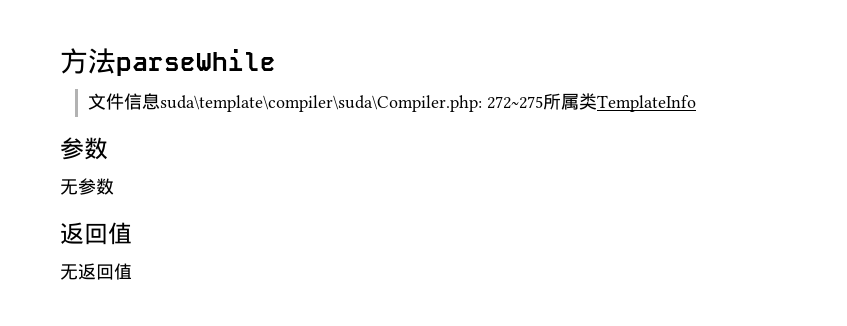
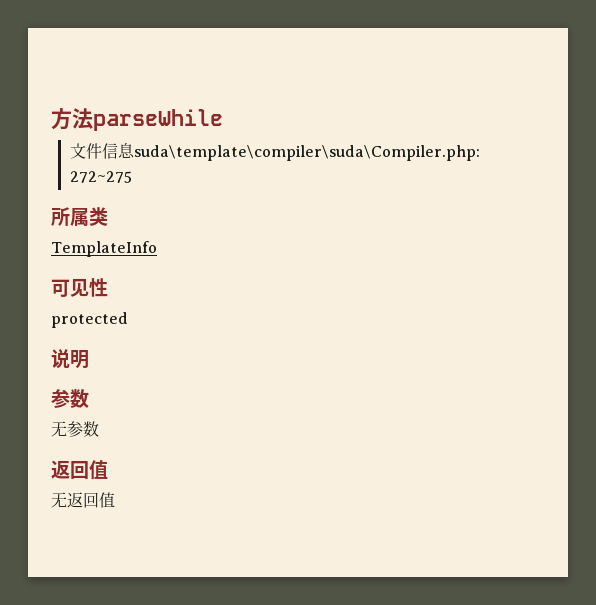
(543, 102) none -> (132, 177) //
(597, 101) none -> (108, 216) //
(696, 103) none -> [51,278,108,297] [51,312,128,328] [51,349,89,369] // 可见性 // protected // 说明

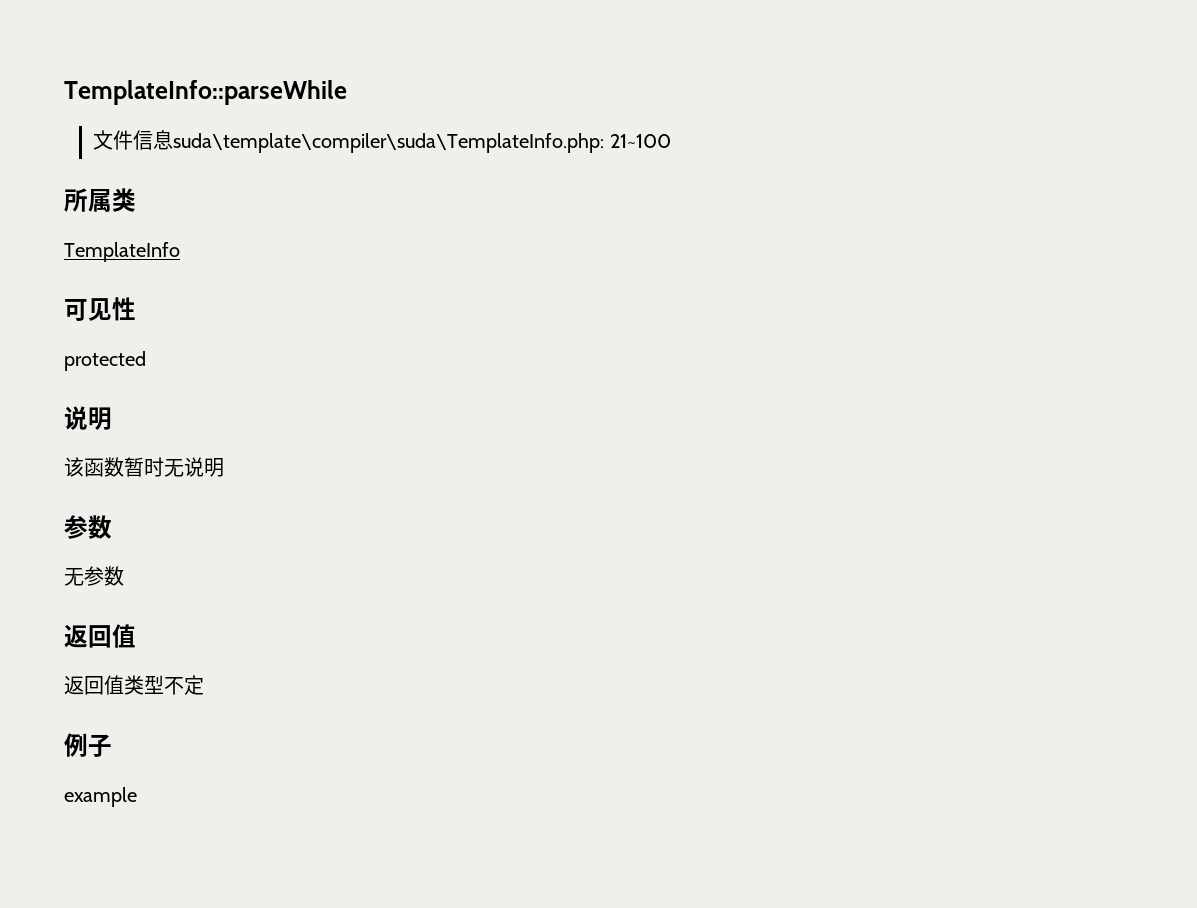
[51,108,223,131] 方法parseWhile -> [64,80,347,105] TemplateInfo::parseWhile
[133,145,480,161] [69,171,132,183] suda\template\compiler\suda\Compiler.php: 272~275 -> [173,133,671,153] suda\template\compiler\suda\TemplateInfo.php: 21~100
(89, 359) none -> [64,457,224,477] // 该函数暂时无说明
[51,492,115,508] 无返回值 -> [64,675,204,695] [64,733,112,757] [64,787,137,807] 返回值类型不定 // 例子 // example

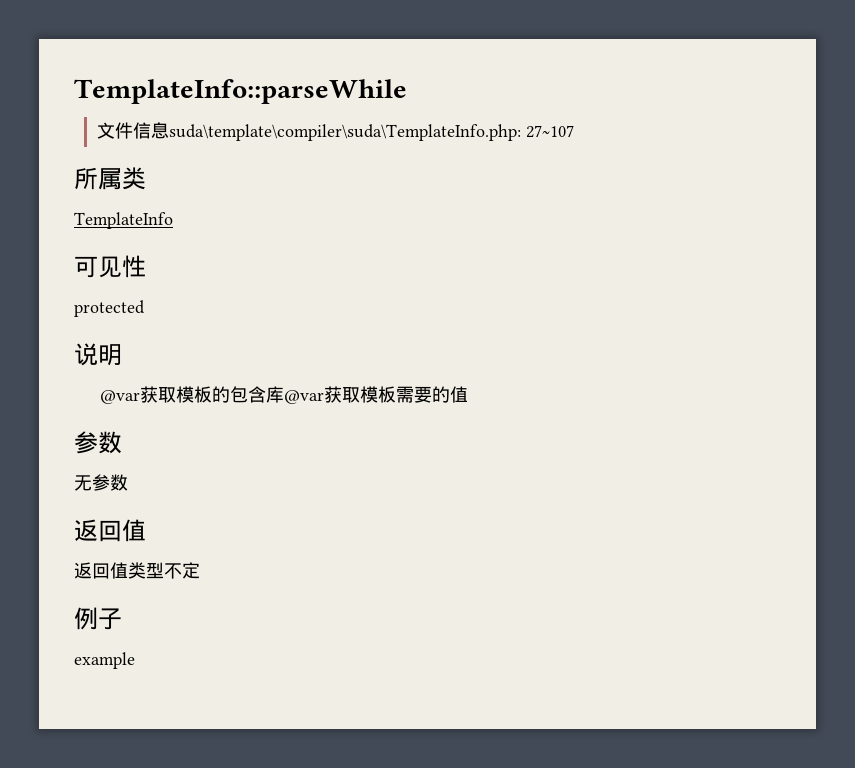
[609,134,671,148] 21~100 -> [525,125,574,138] 27~107
[64,457,224,477] 该函数暂时无说明 -> [100,386,469,404] @var获取模板的包含库@var获取模板需要的值

